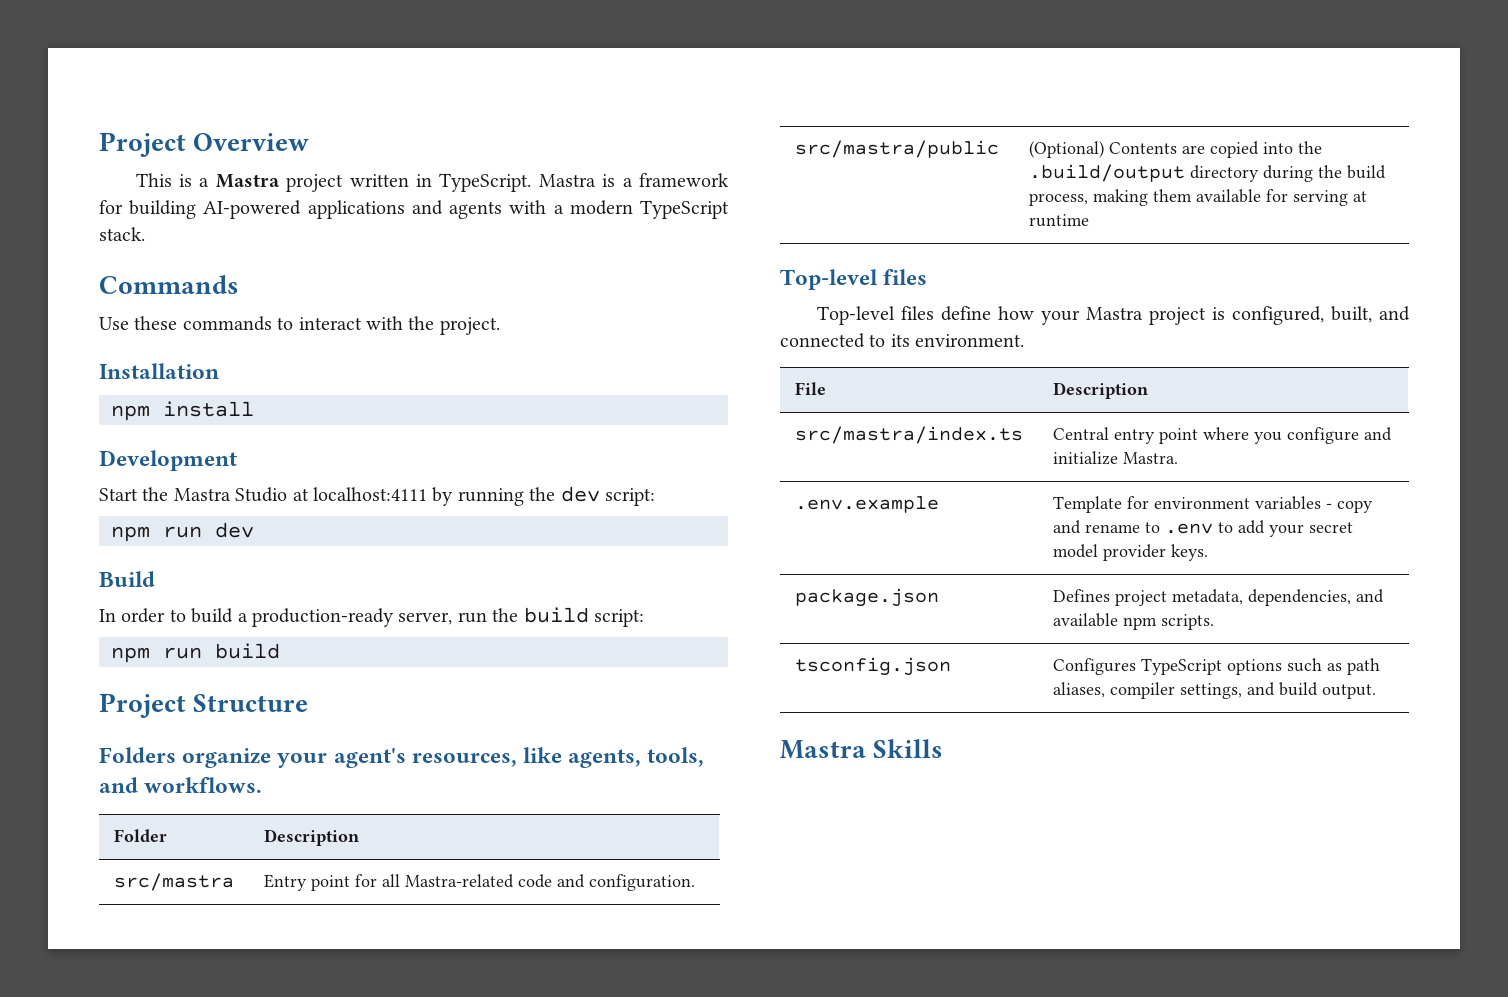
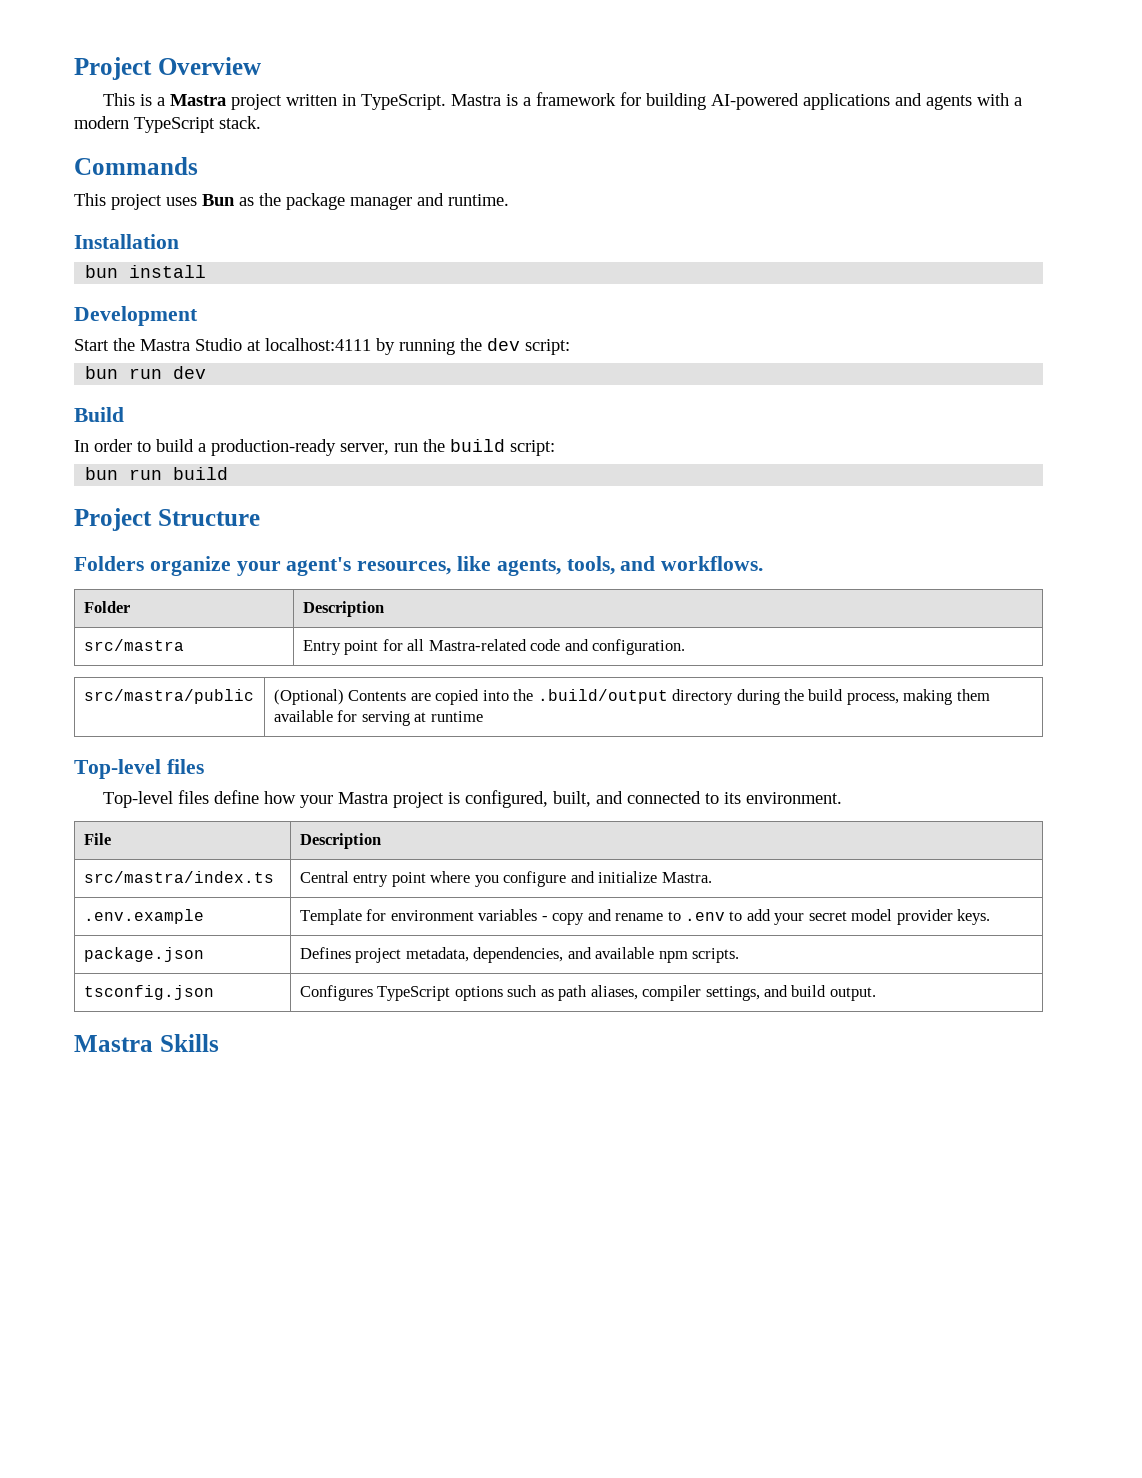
[99,316,500,335] Use these commands to interact with the project. -> [74,193,509,210] This project uses Bun as the package manager and runtime.
[111,405,150,421] npm -> [85,265,119,278] bun
[111,526,150,542] npm -> [85,366,119,379] bun
[111,647,150,663] npm -> [85,467,119,480] bun

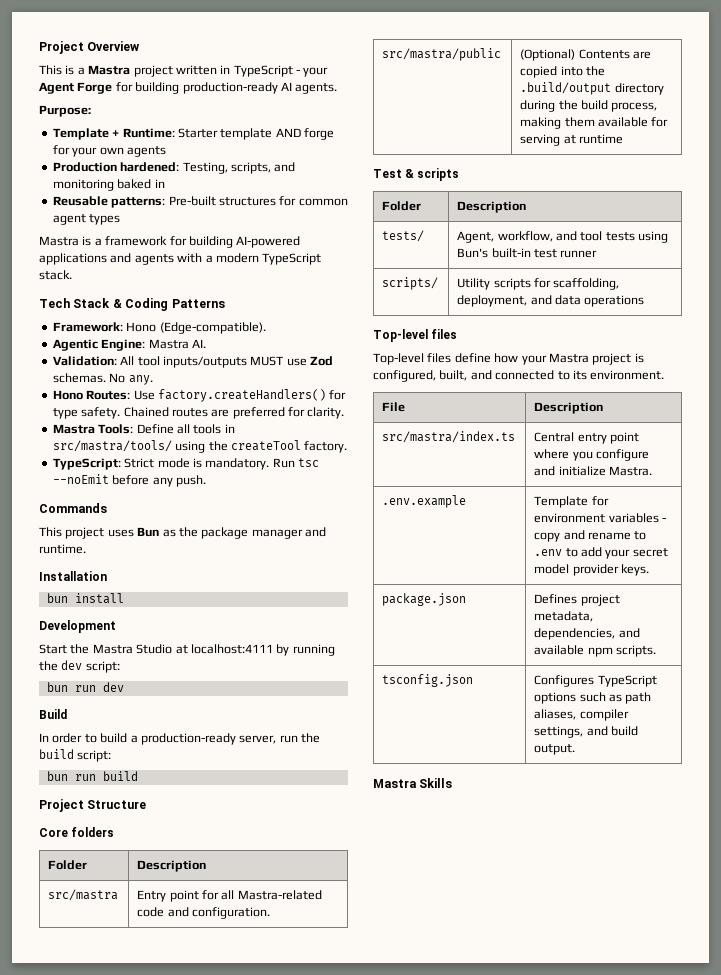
[361,94,447,110] TypeScript. -> [233,65,329,77] [39,82,338,94] [39,105,91,117] [52,128,334,140] [52,145,166,157] [52,162,296,174] [52,179,165,191] [52,196,348,208] [52,214,121,225] TypeScript - your Agent Forge for building production-ready AI agents. // Purpose: // Template + Runtime: Starter template AND forge for your own agents // Production hardened: Testing, scripts, and monitoring baked in // Reusable patterns: Pre-built structures for common agent types //
(261, 122) none -> [39,298,225,311] [52,322,266,334] [52,339,206,351] [52,356,333,368] [52,373,153,385] [52,389,347,402] [52,407,345,419] [52,424,235,434] [52,440,348,453] [52,458,319,470] [52,474,206,487] // Tech Stack & Coding Patterns // Framework: Hono (Edge-compatible). // Agentic Engine: Mastra AI. // Validation: All tool inputs/outputs MUST use Zod schemas. No any. // Hono Routes: Use factory.createHandlers() for type safety. Chained routes are preferred for clarity. // Mastra Tools: Define all tools in src/mastra/tools/ using the createTool factory. // TypeScript: Strict mode is mandatory. Run tsc --noEmit before any push.
[74,556,764,576] Folders organize your agent's resources, like agents, tools, and workflows. -> [39,827,115,837] Core folders
(483, 716) none -> [373,168,460,181] [382,201,422,211] [457,201,527,213] [382,230,425,242] [457,231,669,243] [457,248,598,258] [382,277,439,290] [457,278,620,290] [457,295,645,307] // Test & scripts // Folder | Description // tests/ | Agent, workflow, and tool tests using Bun's built-in test runner // scripts/ | Utility scripts for scaffolding, deployment, and data operations

